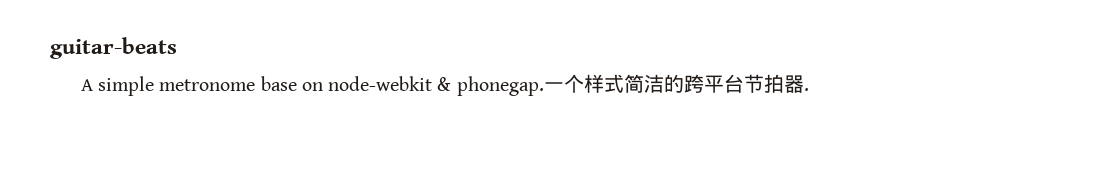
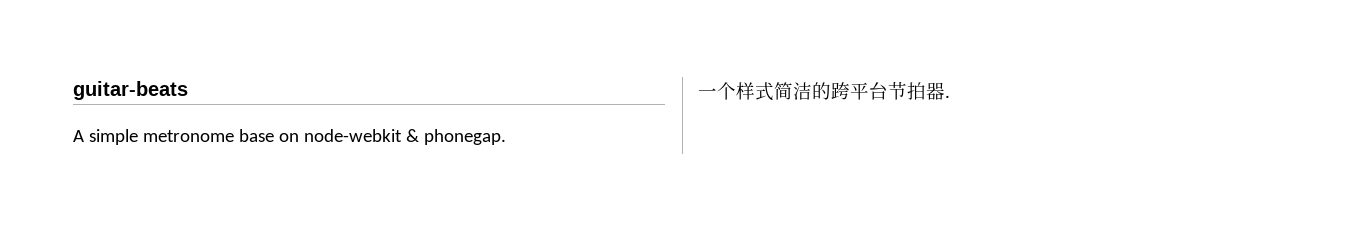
(544, 86) none -> (506, 137) //

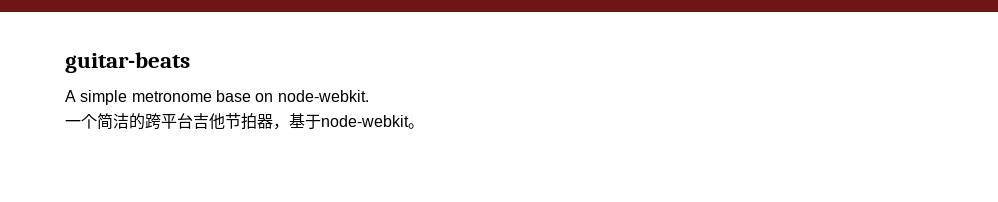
[303,129,506,145] node-webkit & phonegap. -> [277,90,369,102] node-webkit.
[736,82,774,101] 样式 -> (97, 121) none
[888,81,950,100] 节拍器. -> [193,113,424,130] 吉他节拍器，基于node-webkit。

